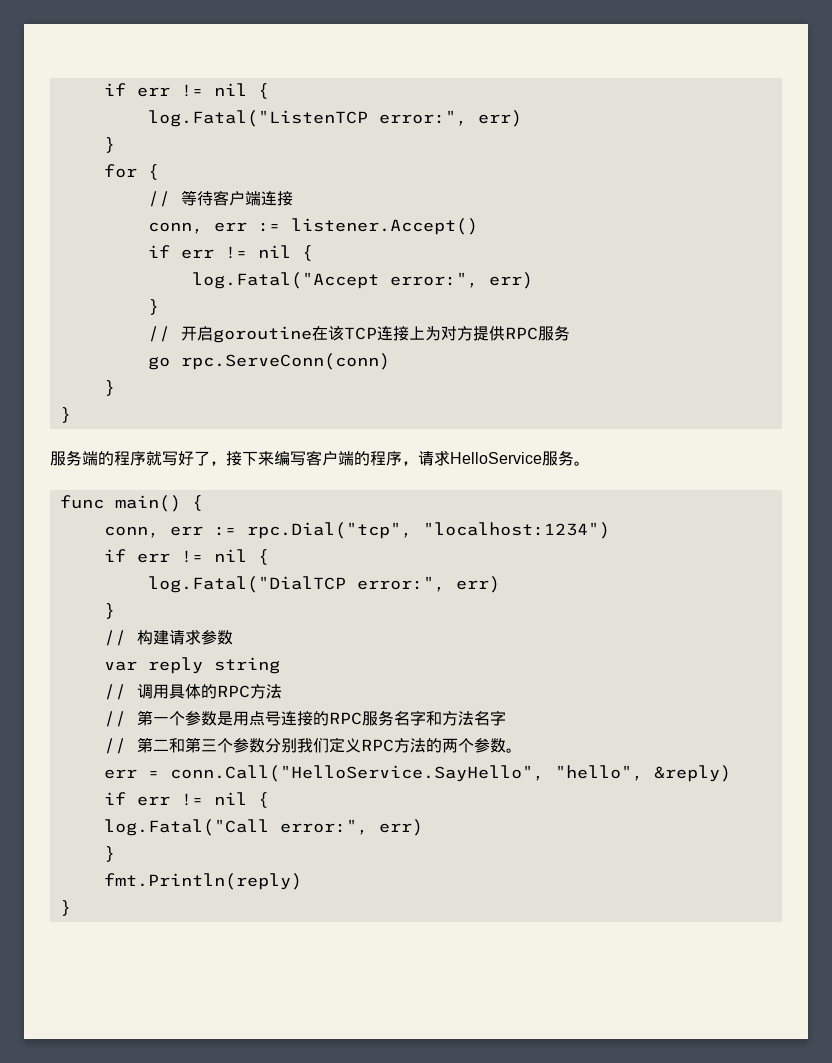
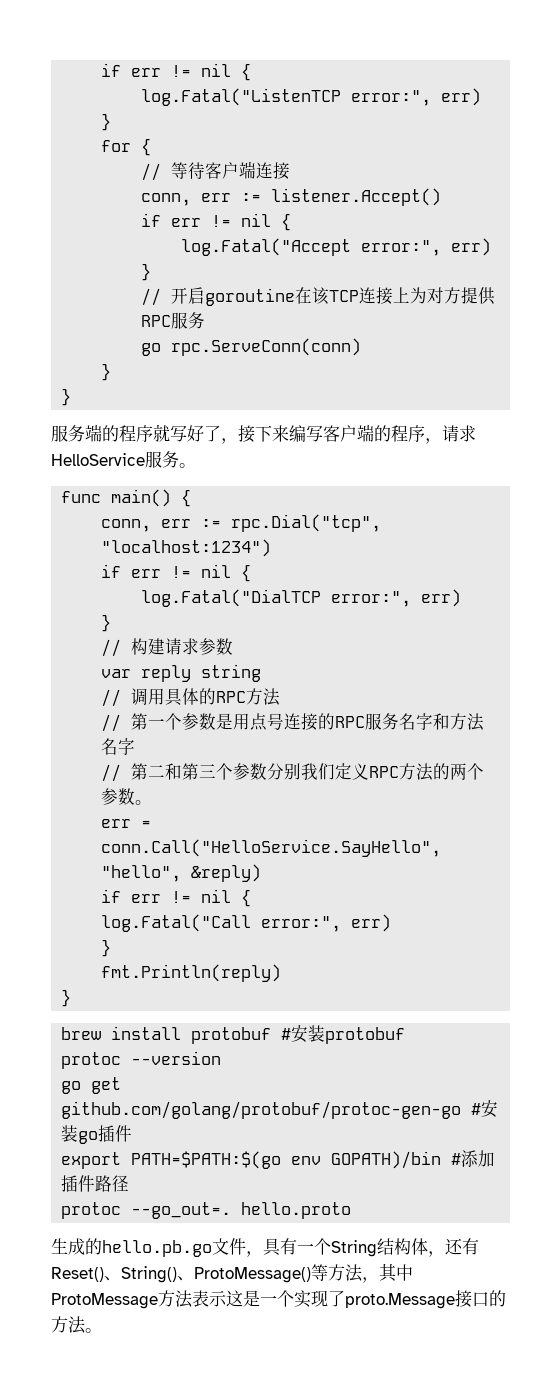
(71, 908) none -> [61,1025,406,1044] [61,1051,222,1069] [61,1077,122,1094] [61,1100,499,1119] [61,1125,133,1144] [61,1150,496,1169] [61,1175,130,1192] [61,1202,352,1219] [51,1238,479,1257] [51,1263,413,1283] [51,1290,506,1309] [51,1316,102,1334] // brew install protobuf #安装protobuf // protoc --version // go get github.com/golang/protobuf/protoc-gen-go #安装go插件 // export PATH=$PATH:$(go env GOPATH)/bin #添加插件路径 // protoc --go_out=. hello.proto // 生成的hello.pb.go文件，具有一个String结构体，还有Reset()、String()、ProtoMessage()等方法，其中ProtoMessage方法表示这是一个实现了proto.Message接口的方法。

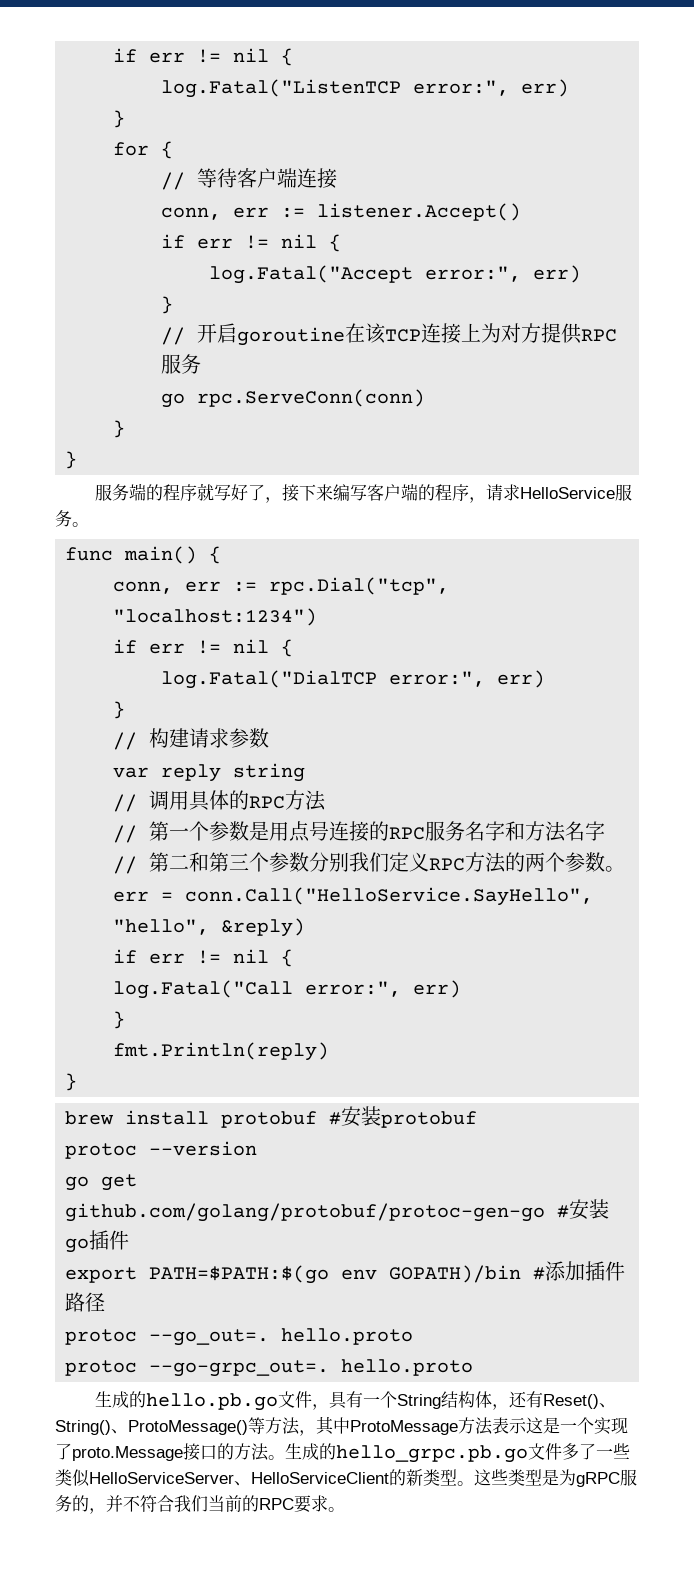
(352, 1210) none -> [65,1359,474,1377] // protoc --go-grpc_out=. hello.proto
(102, 1330) none -> [285,1443,630,1463] [55,1469,637,1487] [55,1495,345,1514] 生成的hello_grpc.pb.go文件多了一些类似HelloServiceServer、HelloServiceClient的新类型。这些类型是为gRPC服务的，并不符合我们当前的RPC要求。

